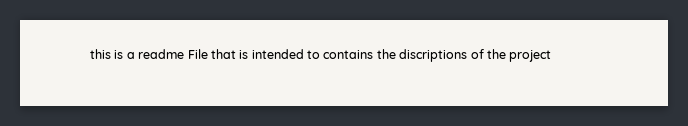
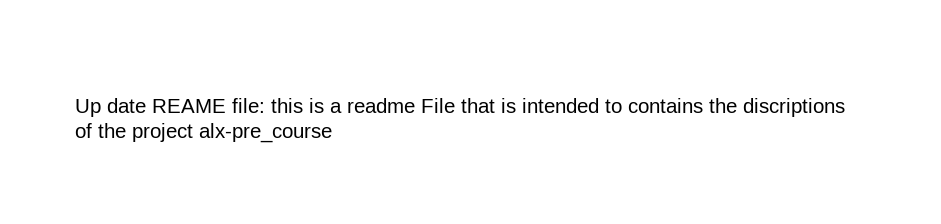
(90, 54) none -> [75,98,265,117] Up date REAME file:
(552, 56) none -> [199,123,332,143] alx-pre_course

